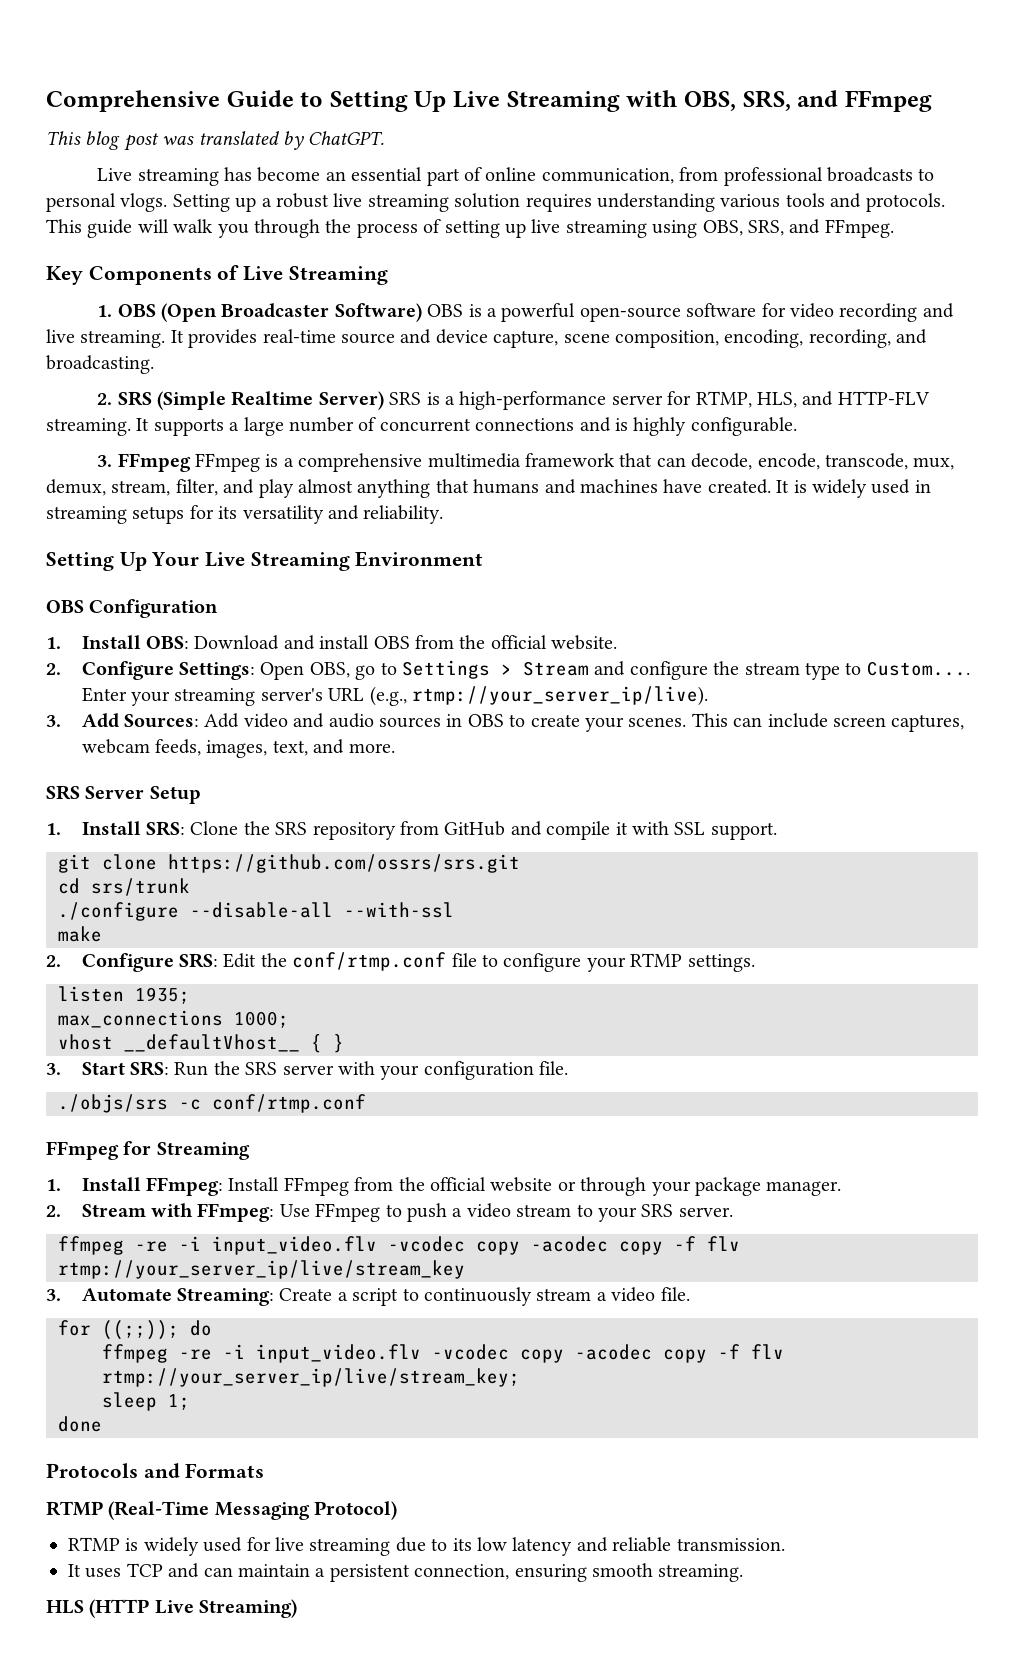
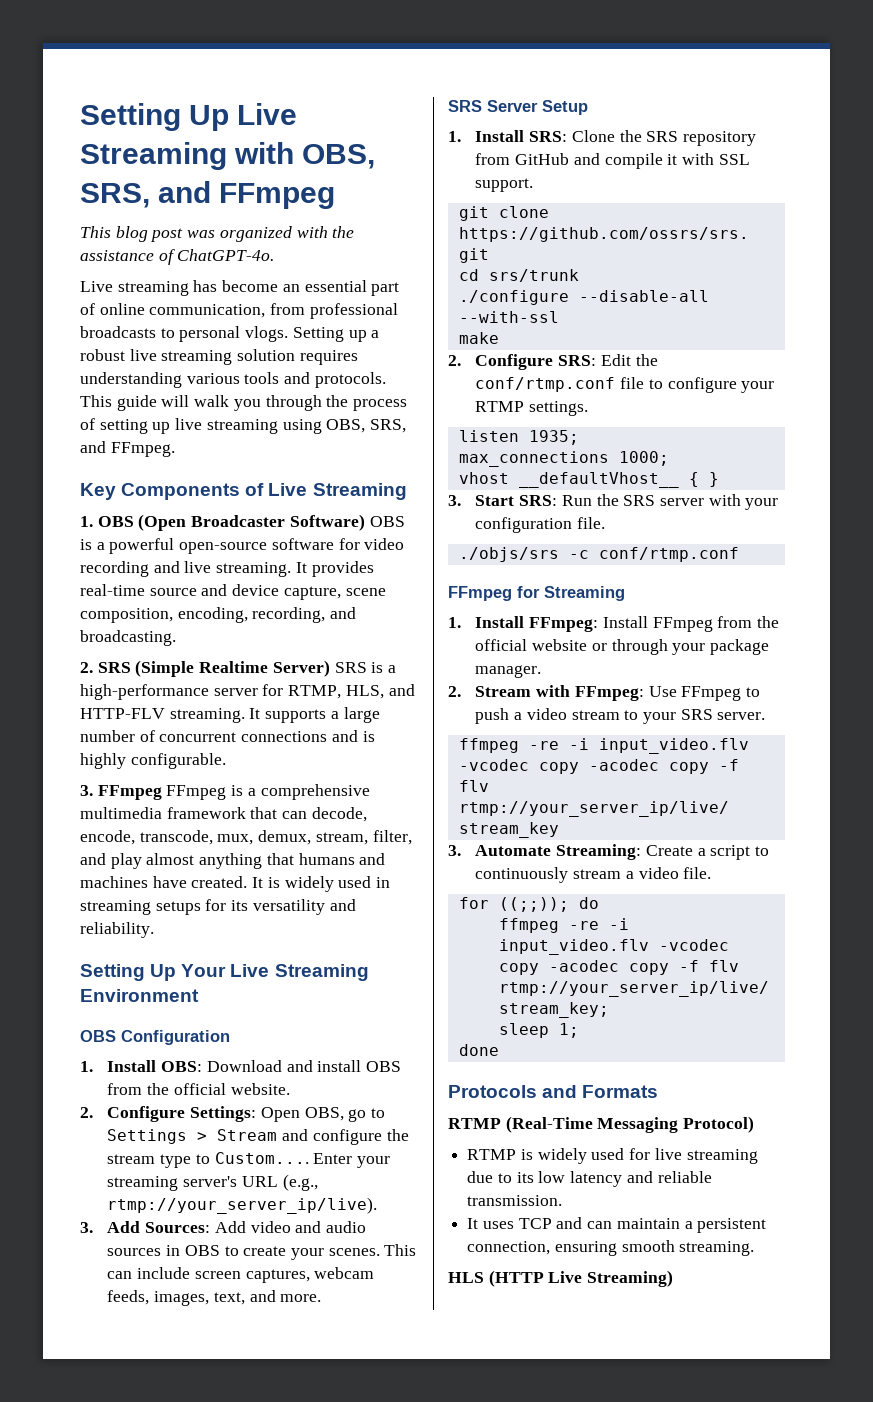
[46,90,324,112] Comprehensive Guide to -> (80, 117) none
[198,131,385,150] translated by ChatGPT. -> [219,226,355,242] [80,249,275,265] organized with the assistance of ChatGPT-4o.

